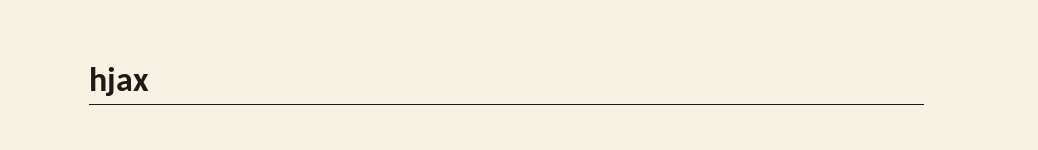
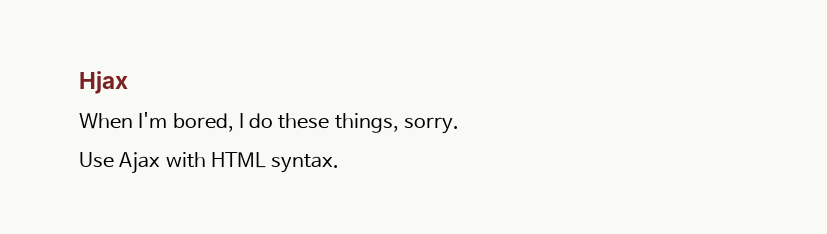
[89,67,149,96] hjax -> [79,71,128,94] [79,112,459,134] [79,152,340,174] Hjax // When I'm bored, I do these things, sorry. // Use Ajax with HTML syntax.

